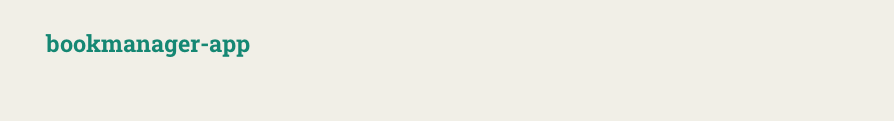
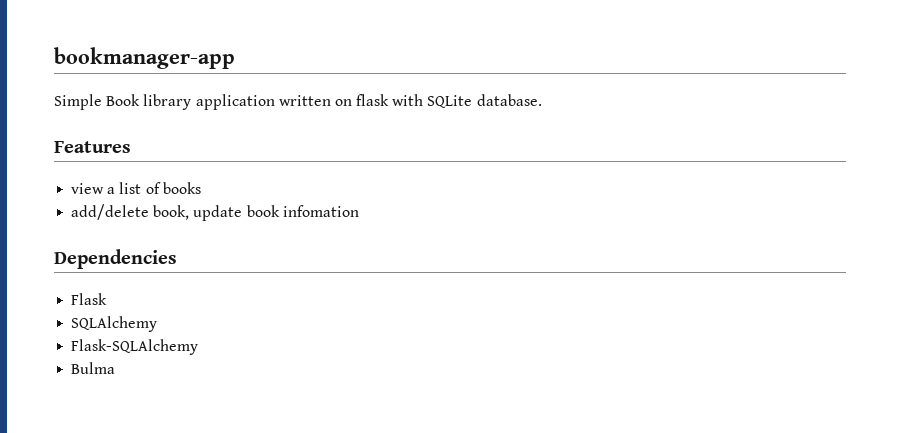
(250, 46) none -> [54,94,542,110] [54,141,131,153] [71,182,201,194] [71,204,359,221] [54,249,177,269] [71,293,108,305] [71,316,158,332] [71,339,199,355] [71,362,116,374] // Simple Book library application written on flask with SQLite database. // Features // view a list of books // add/delete book, update book infomation // Dependencies // Flask // SQLAlchemy // Flask-SQLAlchemy // Bulma

